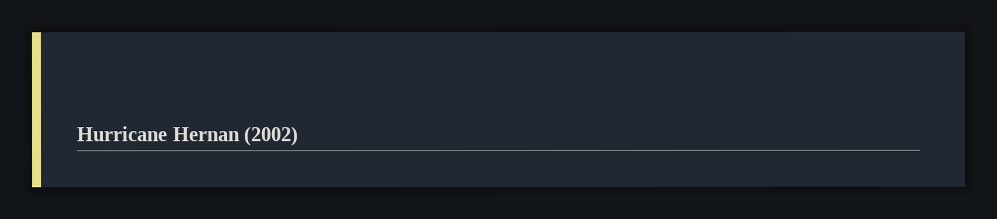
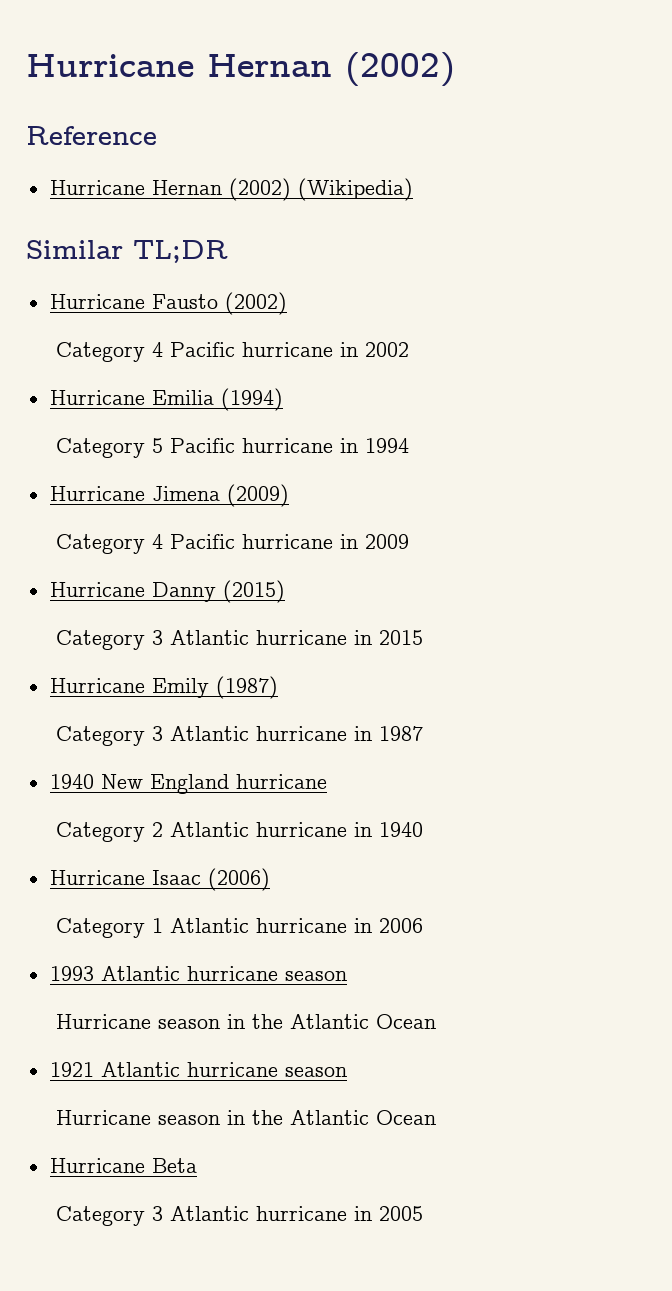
[77,126,300,147] Hurricane Hernan (2002) -> [26,52,455,87] [26,126,157,145] [49,178,413,201] [26,240,228,263] [49,292,287,315] [55,342,409,362] [49,388,283,411] [55,438,409,458] [49,484,289,507] [55,534,409,554] [49,580,285,603] [55,630,423,650] [49,676,278,699] [55,726,423,746] [49,774,327,794] [55,822,423,842] [49,868,270,891] [55,918,423,938] [49,966,347,981] [55,1014,436,1029] [49,1062,347,1077] [55,1110,436,1125] [49,1158,197,1173] [55,1206,423,1226] Hurricane Hernan (2002) // Reference // Hurricane Hernan (2002) (Wikipedia) // Similar TL;DR // Hurricane Fausto (2002) // Category 4 Pacific hurricane in 2002 // Hurricane Emilia (1994) // Category 5 Pacific hurricane in 1994 // Hurricane Jimena (2009) // Category 4 Pacific hurricane in 2009 // Hurricane Danny (2015) // Category 3 Atlantic hurricane in 2015 // Hurricane Emily (1987) // Category 3 Atlantic hurricane in 1987 // 1940 New England hurricane // Category 2 Atlantic hurricane in 1940 // Hurricane Isaac (2006) // Category 1 Atlantic hurricane in 2006 // 1993 Atlantic hurricane season // Hurricane season in the Atlantic Ocean // 1921 Atlantic hurricane season // Hurricane season in the Atlantic Ocean // Hurricane Beta // Category 3 Atlantic hurricane in 2005

